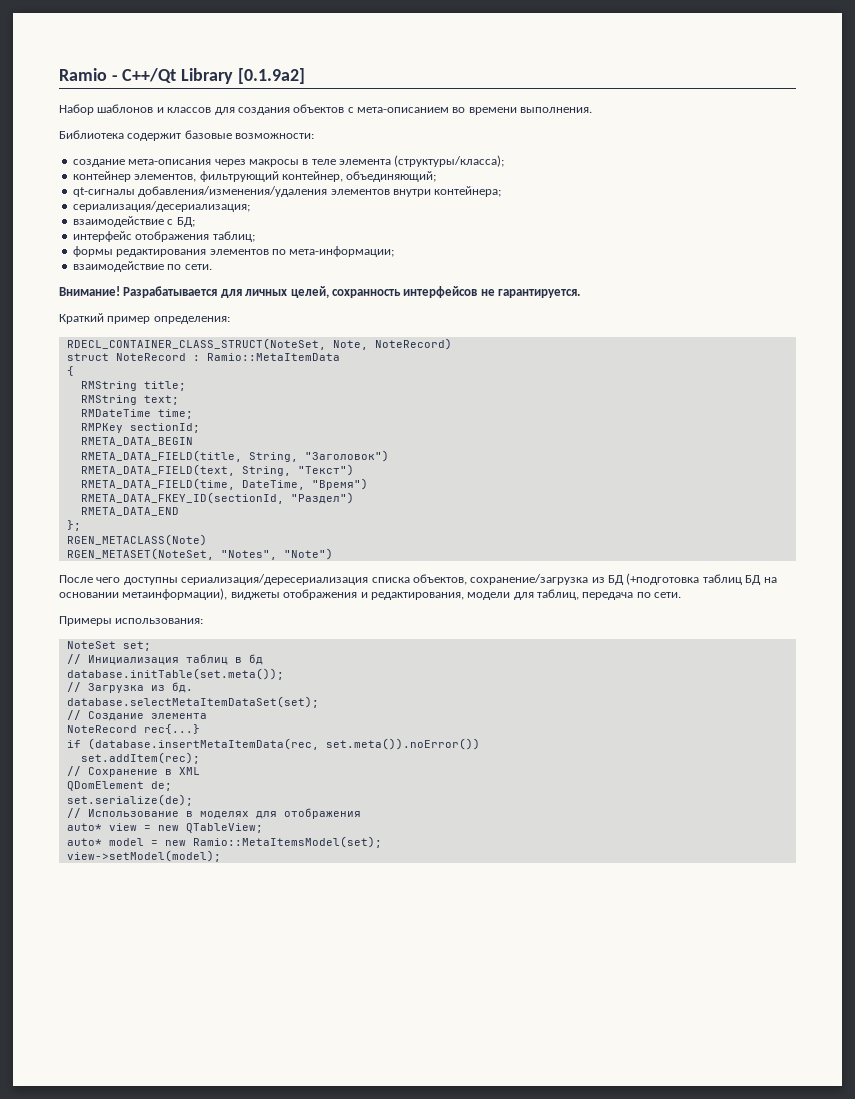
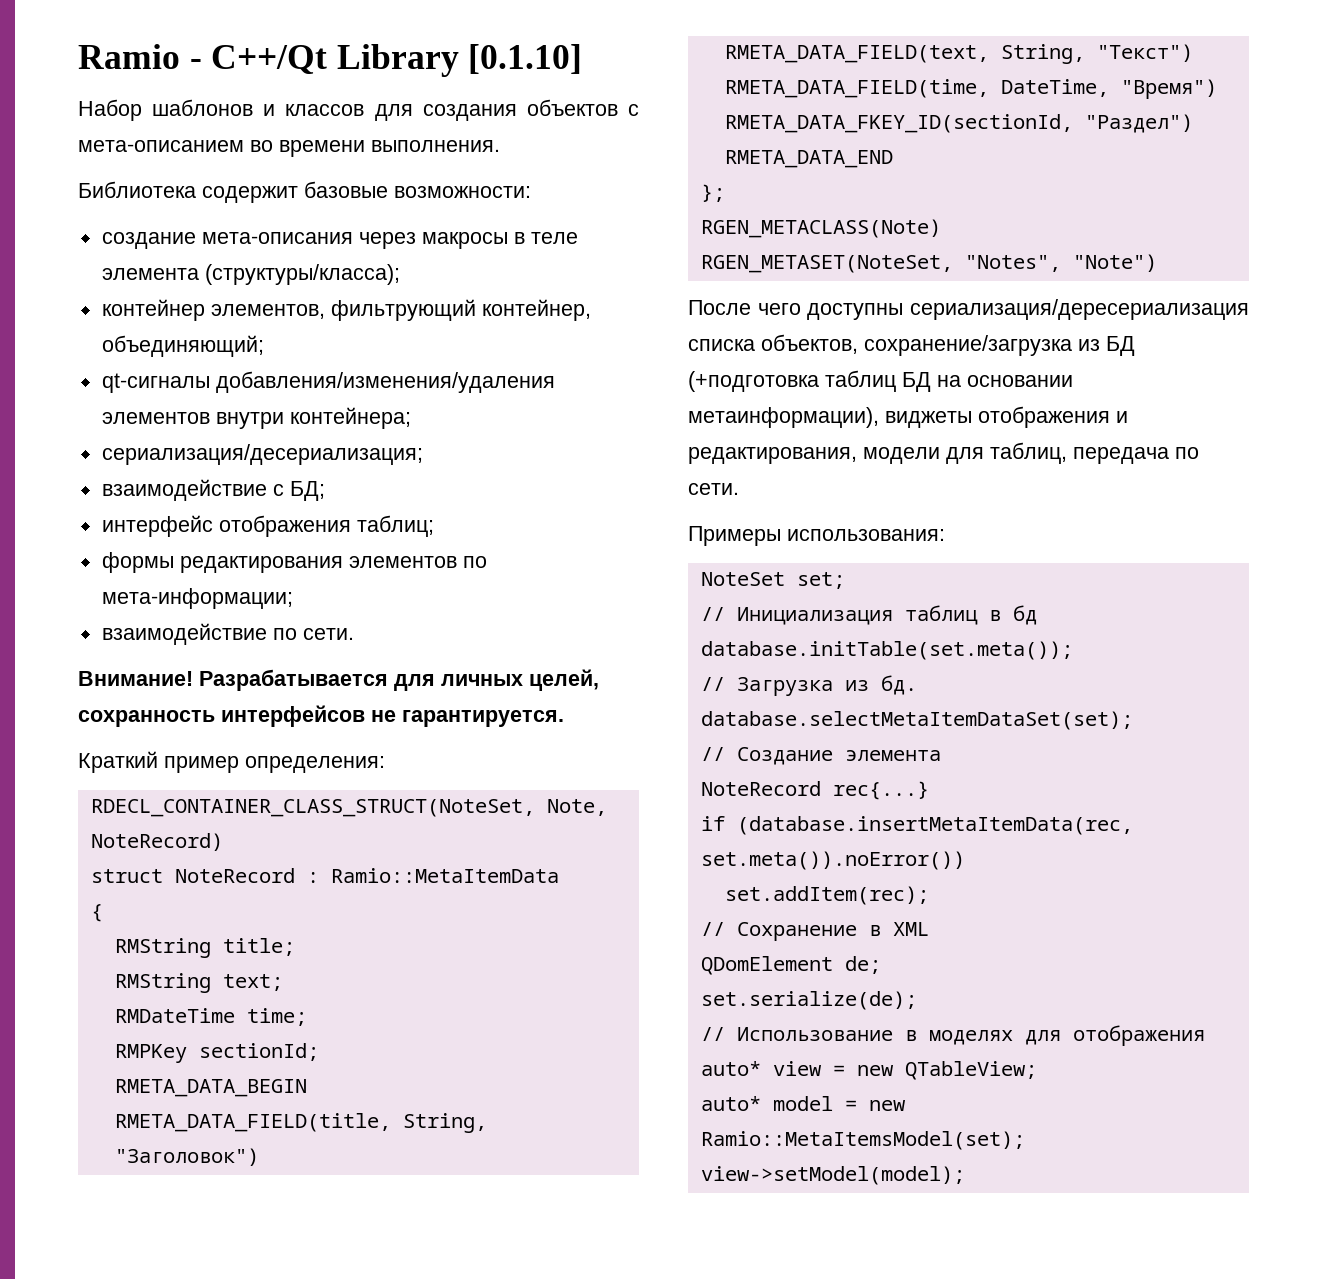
[237,68,305,84] [0.1.9a2] -> [468,44,583,74] [0.1.10]

